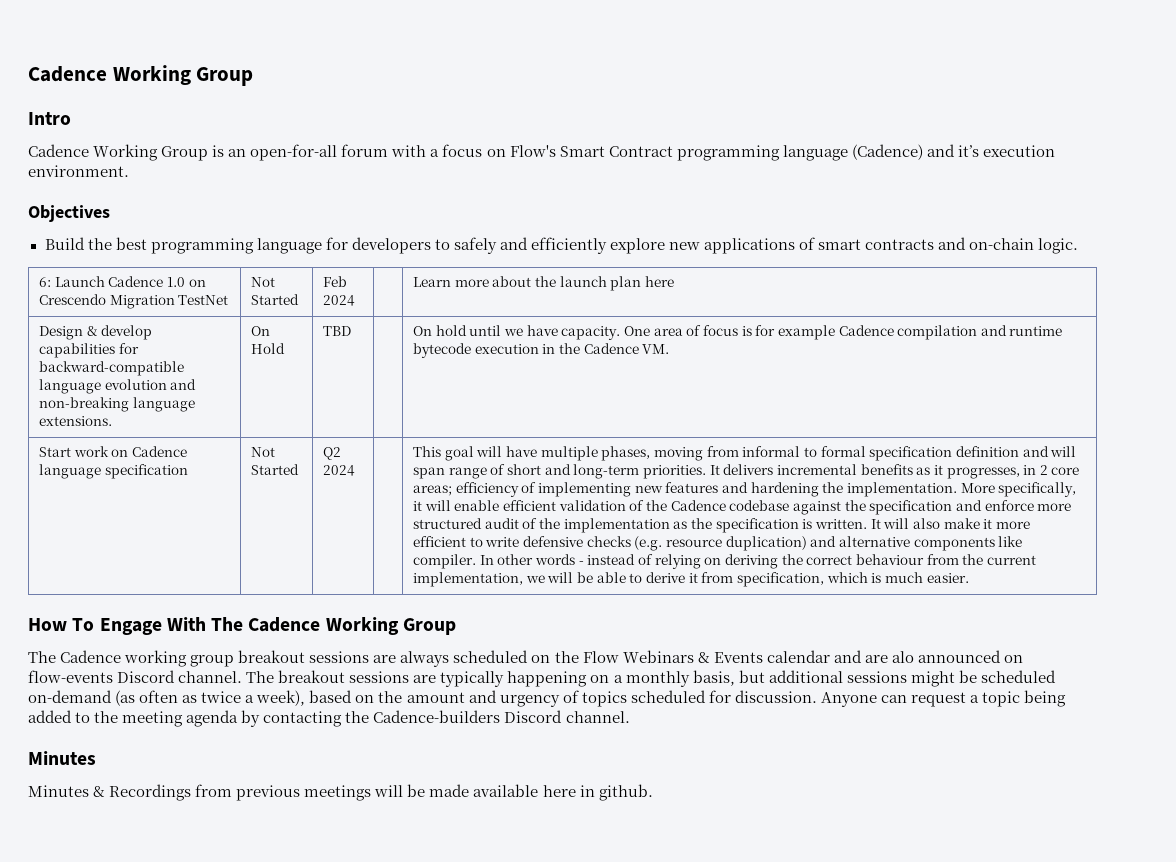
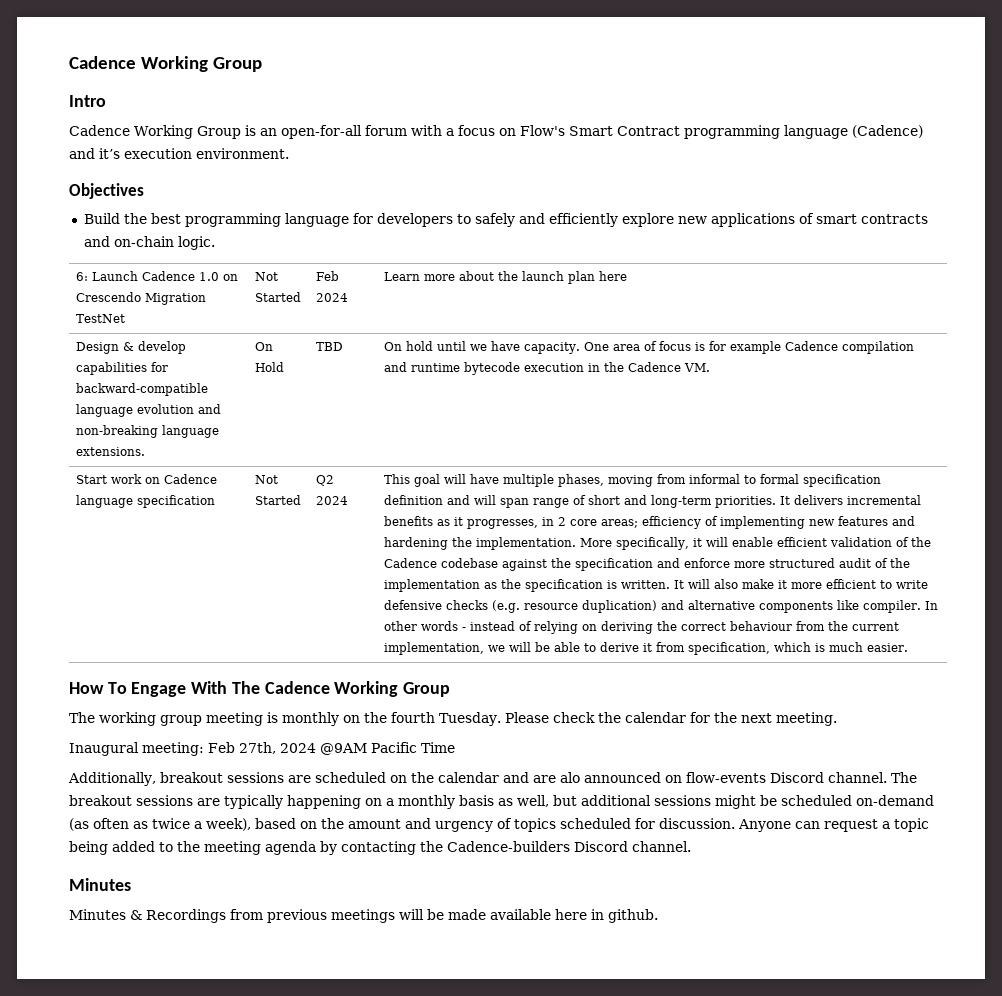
[60,650,122,663] Cadence -> (95, 717) none
[238,650,450,667] breakout sessions are always -> [206,712,837,726] [69,742,455,756] [68,772,311,786] meeting is monthly on the fourth Tuesday. Please check the calendar for the next meeting. // Inaugural meeting: Feb 27th, 2024 @9AM Pacific Time // Additionally, breakout sessions are
[582,650,763,663] Flow Webinars & Events -> (434, 777) none
[692,670,735,686] basis, -> [459,795,549,807] basis as well,

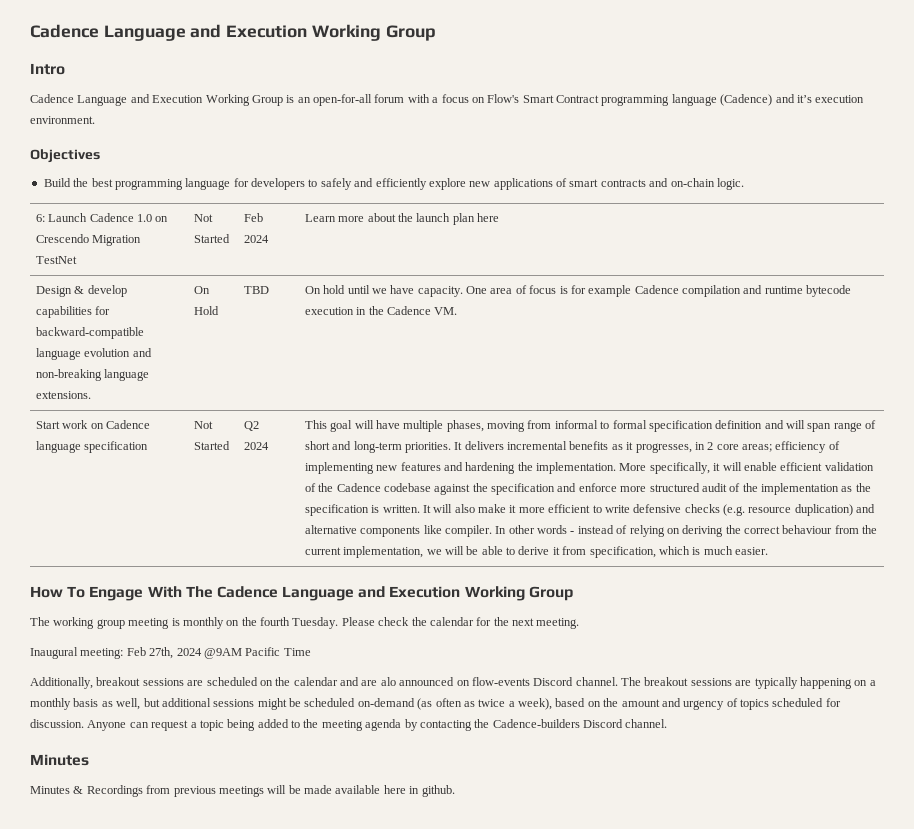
[69,56,136,69] Cadence -> [30,24,308,41] Cadence Language and Execution
(130, 130) none -> [77,94,204,106] Language and Execution
(330, 687) none -> [282,586,461,601] Language and Execution

